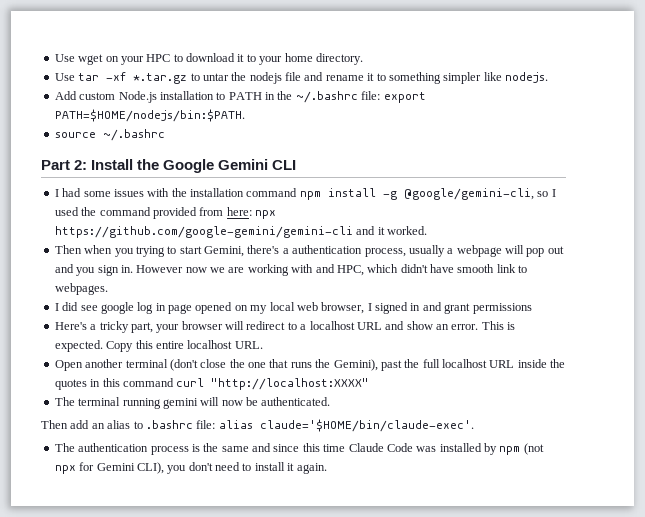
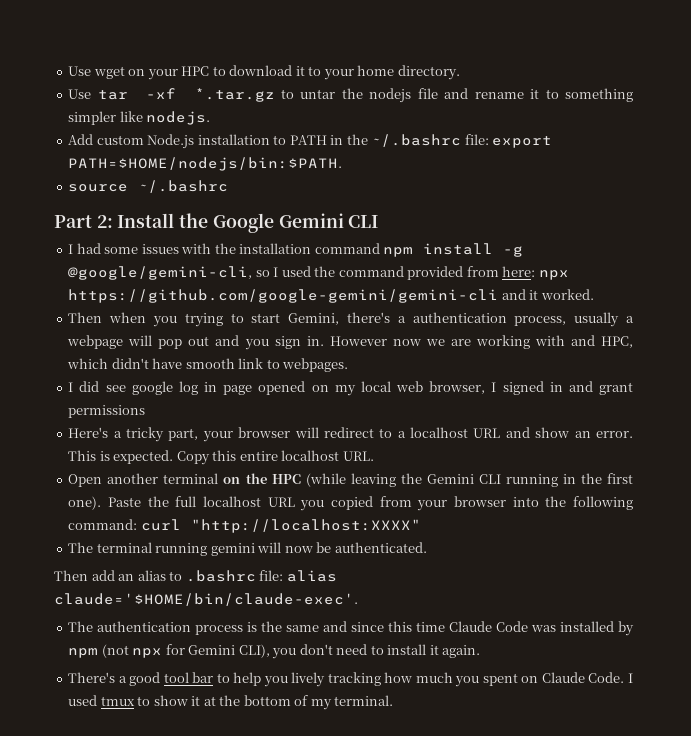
[169,359,566,371] [54,378,174,390] (don't close the one that runs the Gemini), past the full localhost URL inside the quotes in this command -> [223,473,633,487] [68,496,633,511] [68,519,138,530] on the HPC (while leaving the Gemini CLI running in the first one). Paste the full localhost URL you copied from your browser into the following command:
(327, 468) none -> [68,672,633,687] [68,695,394,710] // There's a good tool bar to help you lively tracking how much you spent on Claude Code. I used tmux to show it at the bottom of my terminal.

